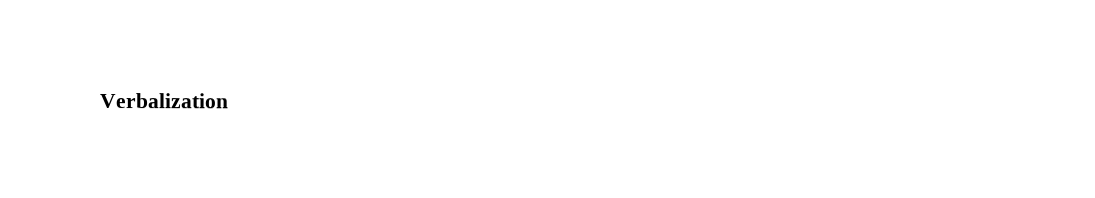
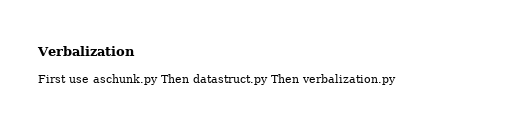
(229, 100) none -> [38,74,396,85] // First use aschunk.py Then datastruct.py Then verbalization.py

